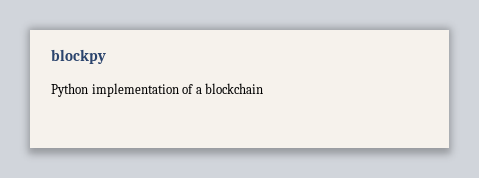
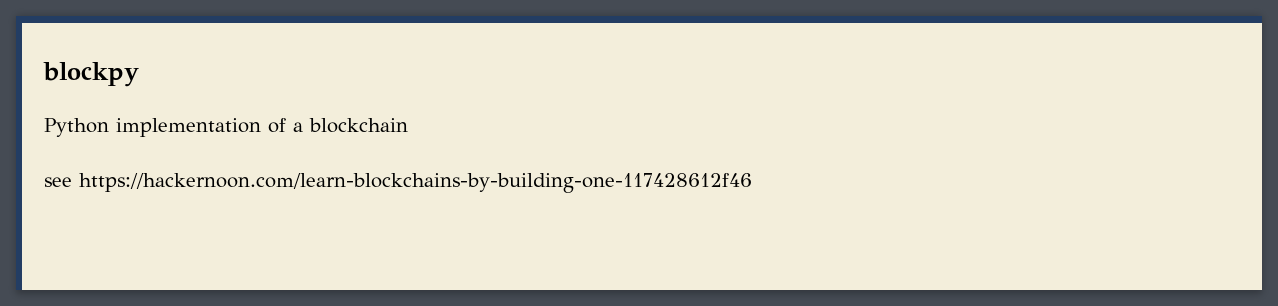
(264, 88) none -> [44,173,752,193] // see https://hackernoon.com/learn-blockchains-by-building-one-117428612f46

